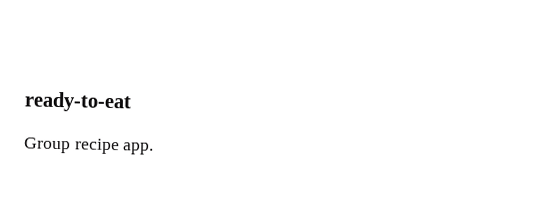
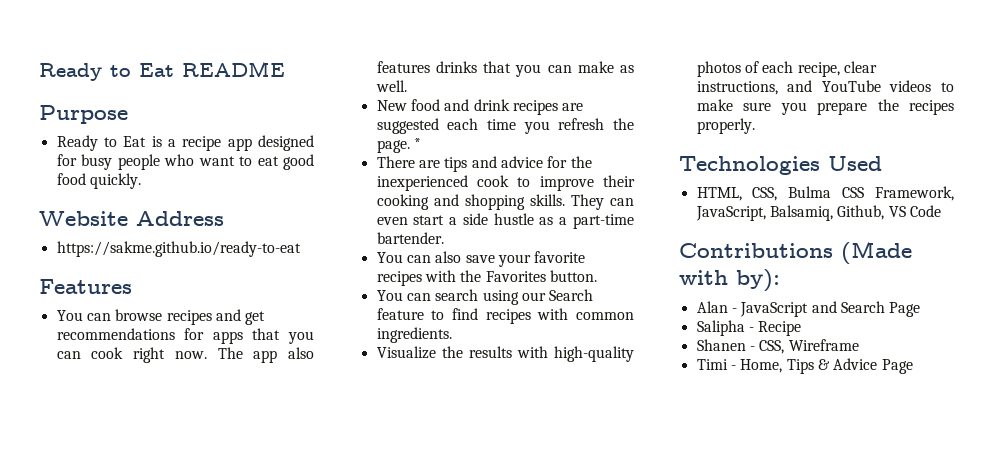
[24,91,132,113] [23,137,155,155] ready-to-eat // Group recipe app. -> [39,61,285,81] [39,105,128,124] [56,135,314,151] [56,154,314,170] [56,173,141,189] [39,211,224,226] [56,241,301,257] [39,279,132,294] [56,309,266,325] [56,328,314,344] [56,347,314,363] [376,61,634,77] [375,80,407,92] [376,99,584,115] [376,118,634,134] [376,138,421,153] [376,156,592,172] [376,175,635,191] [376,194,634,210] [376,213,634,229] [376,232,444,244] [376,251,586,267] [376,270,597,286] [376,289,594,305] [376,308,634,324] [376,327,452,343] [376,346,634,362] [696,61,877,77] [696,80,954,95] [696,99,954,115] [696,118,755,134] [679,156,882,175] [696,186,954,201] [695,205,941,221] [679,241,912,264] [679,269,780,292] [696,301,921,317] [696,320,802,336] [696,339,859,354] [696,358,913,374] Ready to Eat README // Purpose // Ready to Eat is a recipe app designed for busy people who want to eat good food quickly. // Website Address // https://sakme.github.io/ready-to-eat // Features // You can browse recipes and get recommendations for apps that you can cook right now. The app also features drinks that you can make as well. // New food and drink recipes are suggested each time you refresh the page. * // There are tips and advice for the inexperienced cook to improve their cooking and shopping skills. They can even start a side hustle as a part-time bartender. // You can also save your favorite recipes with the Favorites button. // You can search using our Search feature to find recipes with common ingredients. // Visualize the results with high-quality photos of each recipe, clear instructions, and YouTube videos to make sure you prepare the recipes properly. // Technologies Used // HTML, CSS, Bulma CSS Framework, JavaScript, Balsamiq, Github, VS Code // Contributions (Made with by): // Alan - JavaScript and Search Page // Salipha - Recipe // Shanen - CSS, Wireframe // Timi - Home, Tips & Advice Page

